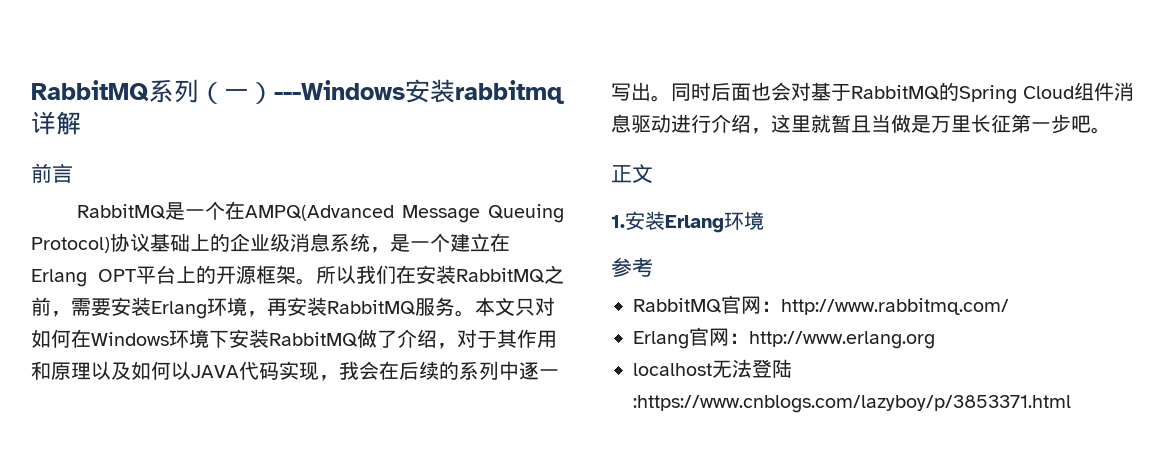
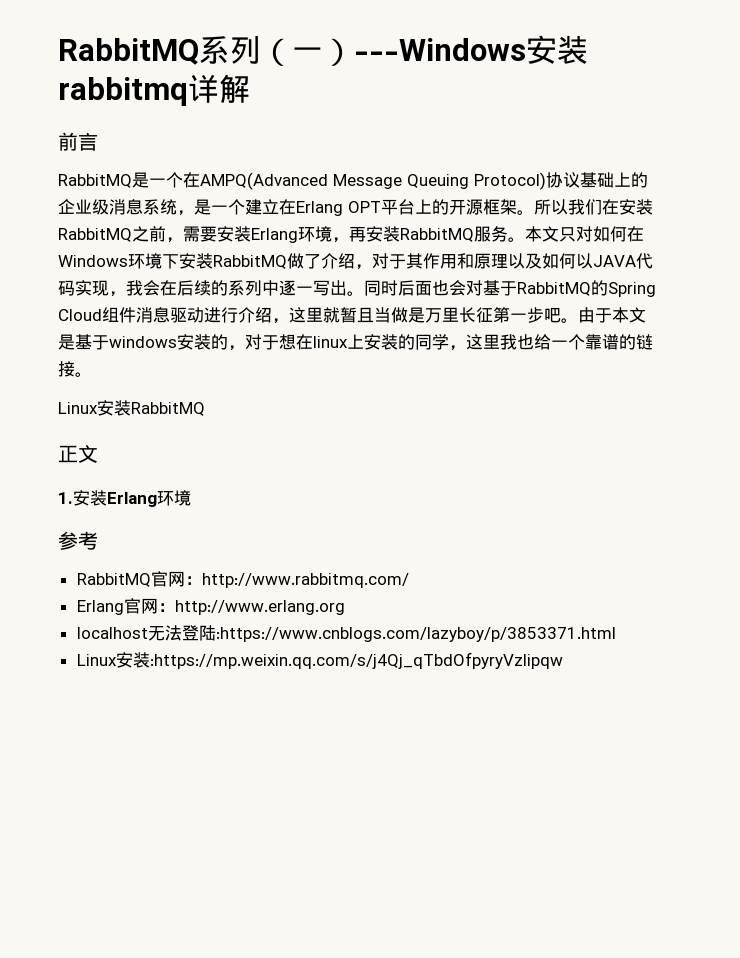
(1111, 130) none -> [578,307,646,323] [58,334,653,351] [58,361,92,377] [58,400,205,416] 由于本文是基于windows安装的，对于想在linux上安装的同学，这里我也给一个靠谱的链接。 // Linux安装RabbitMQ
(1071, 404) none -> [76,652,563,669] // Linux安装:https://mp.weixin.qq.com/s/j4Qj_qTbdOfpyryVzlipqw

